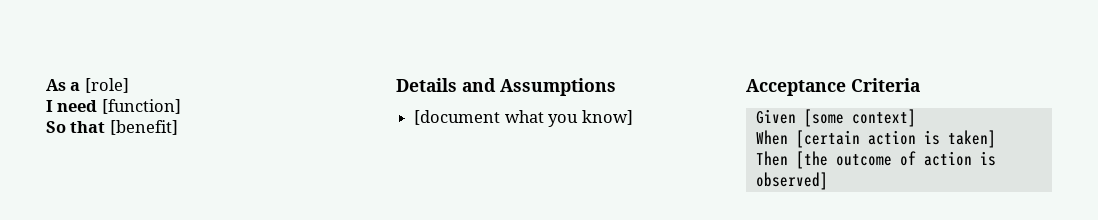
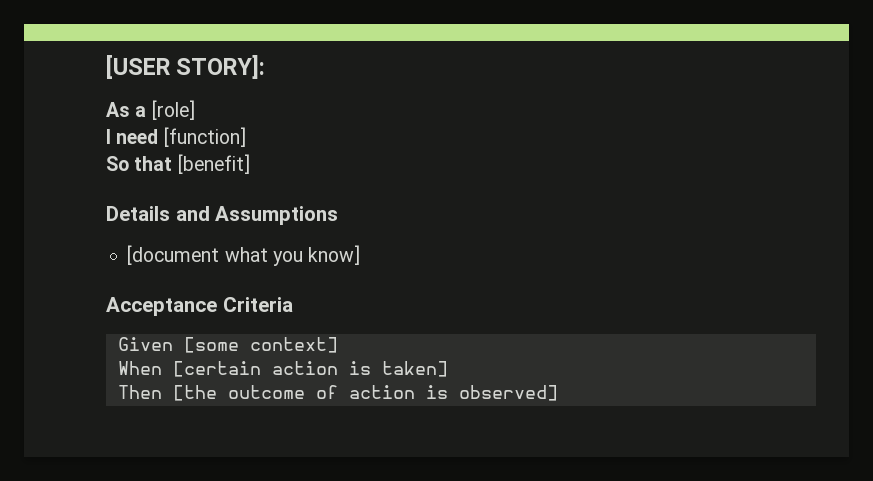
(46, 85) none -> [106,55,266,79] [USER STORY]: //

